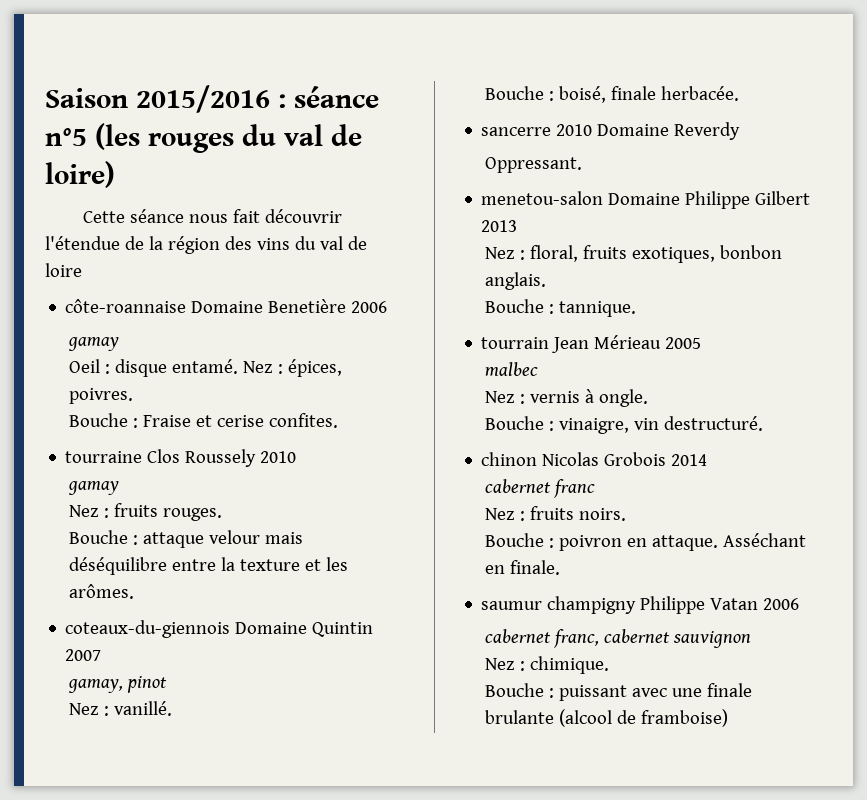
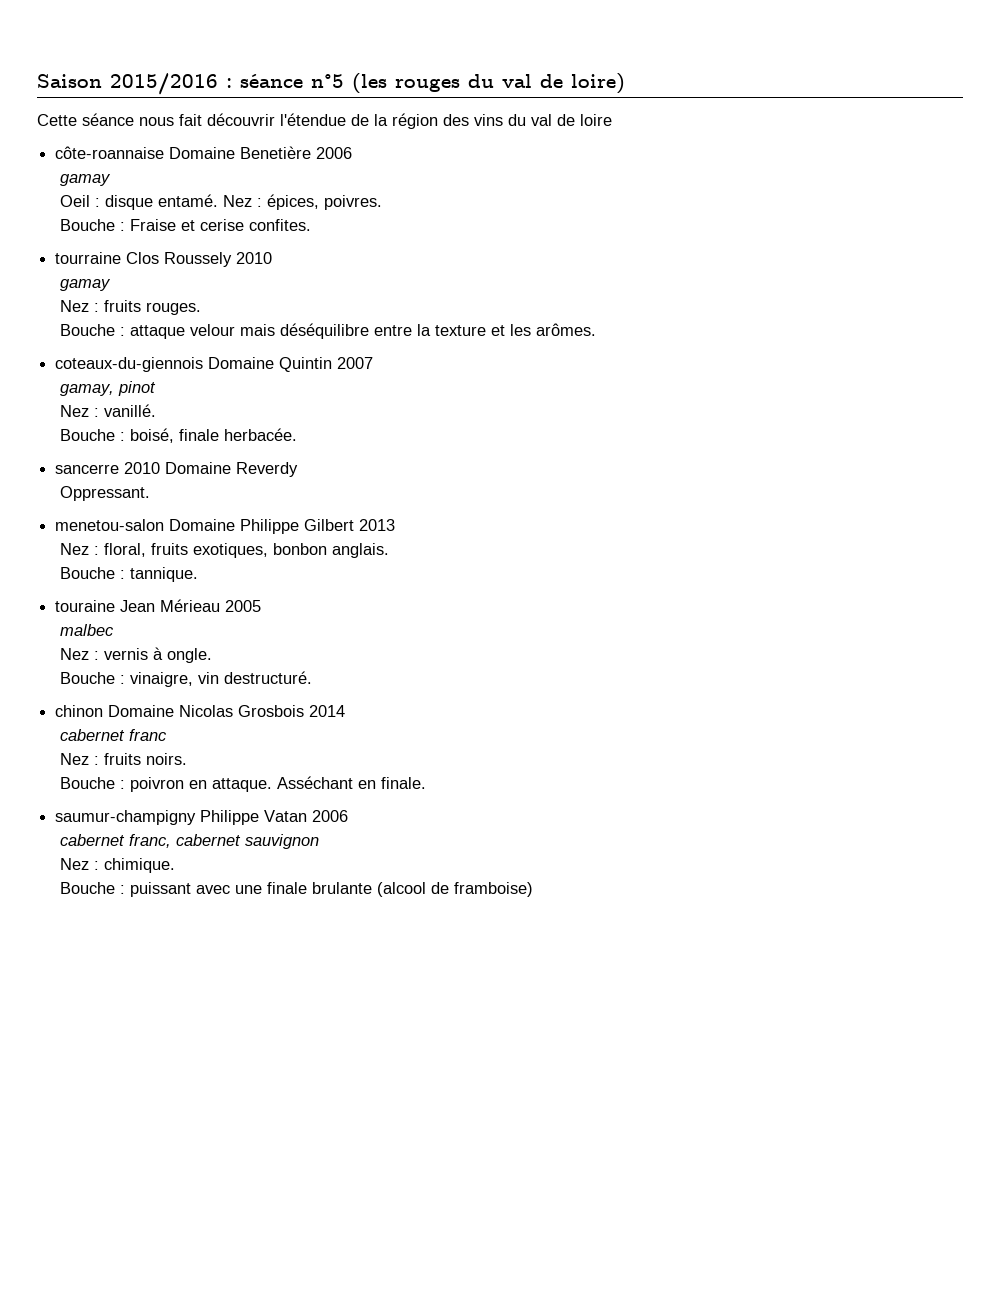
[481,337,550,349] tourrain -> [55,600,116,612] touraine
[542,452,667,466] Nicolas Grobois -> [108,705,305,717] Domaine Nicolas Grosbois
[481,596,637,614] saumur champigny -> [55,810,197,825] saumur-champigny

